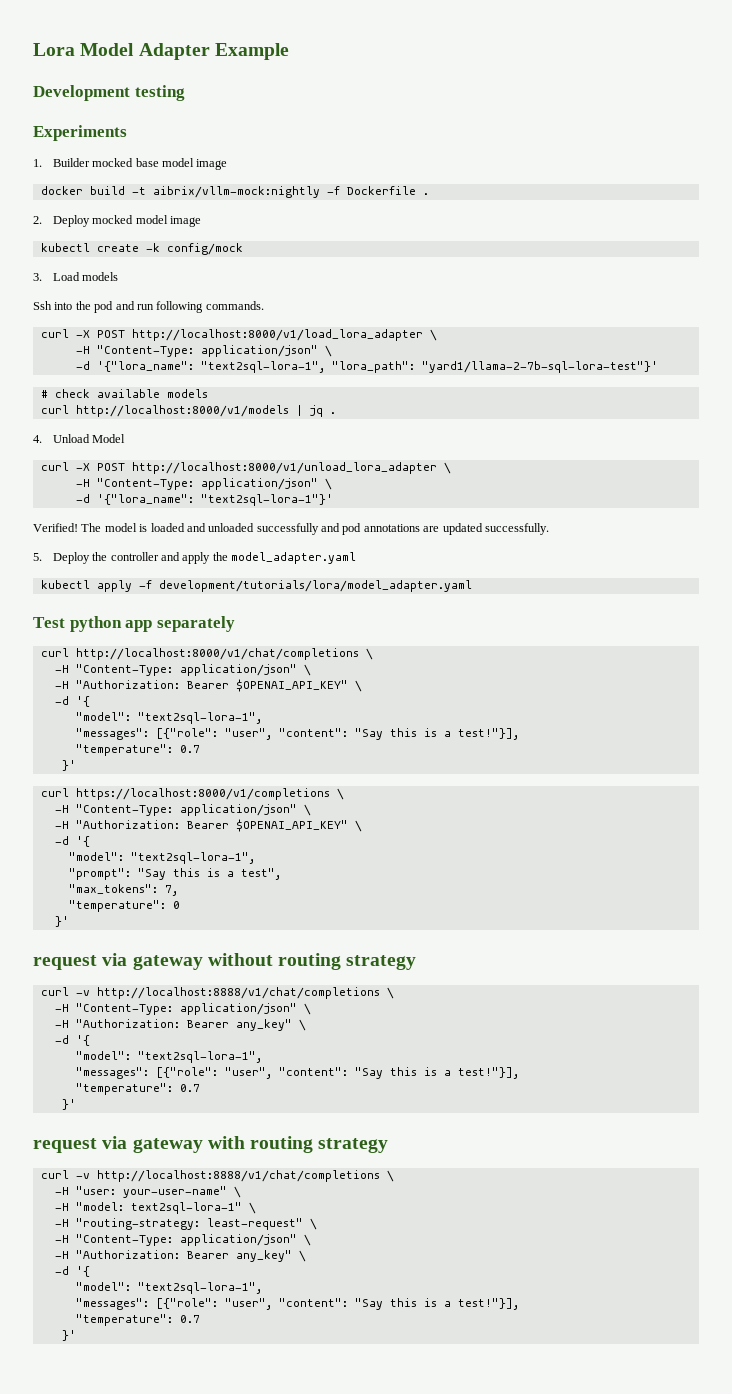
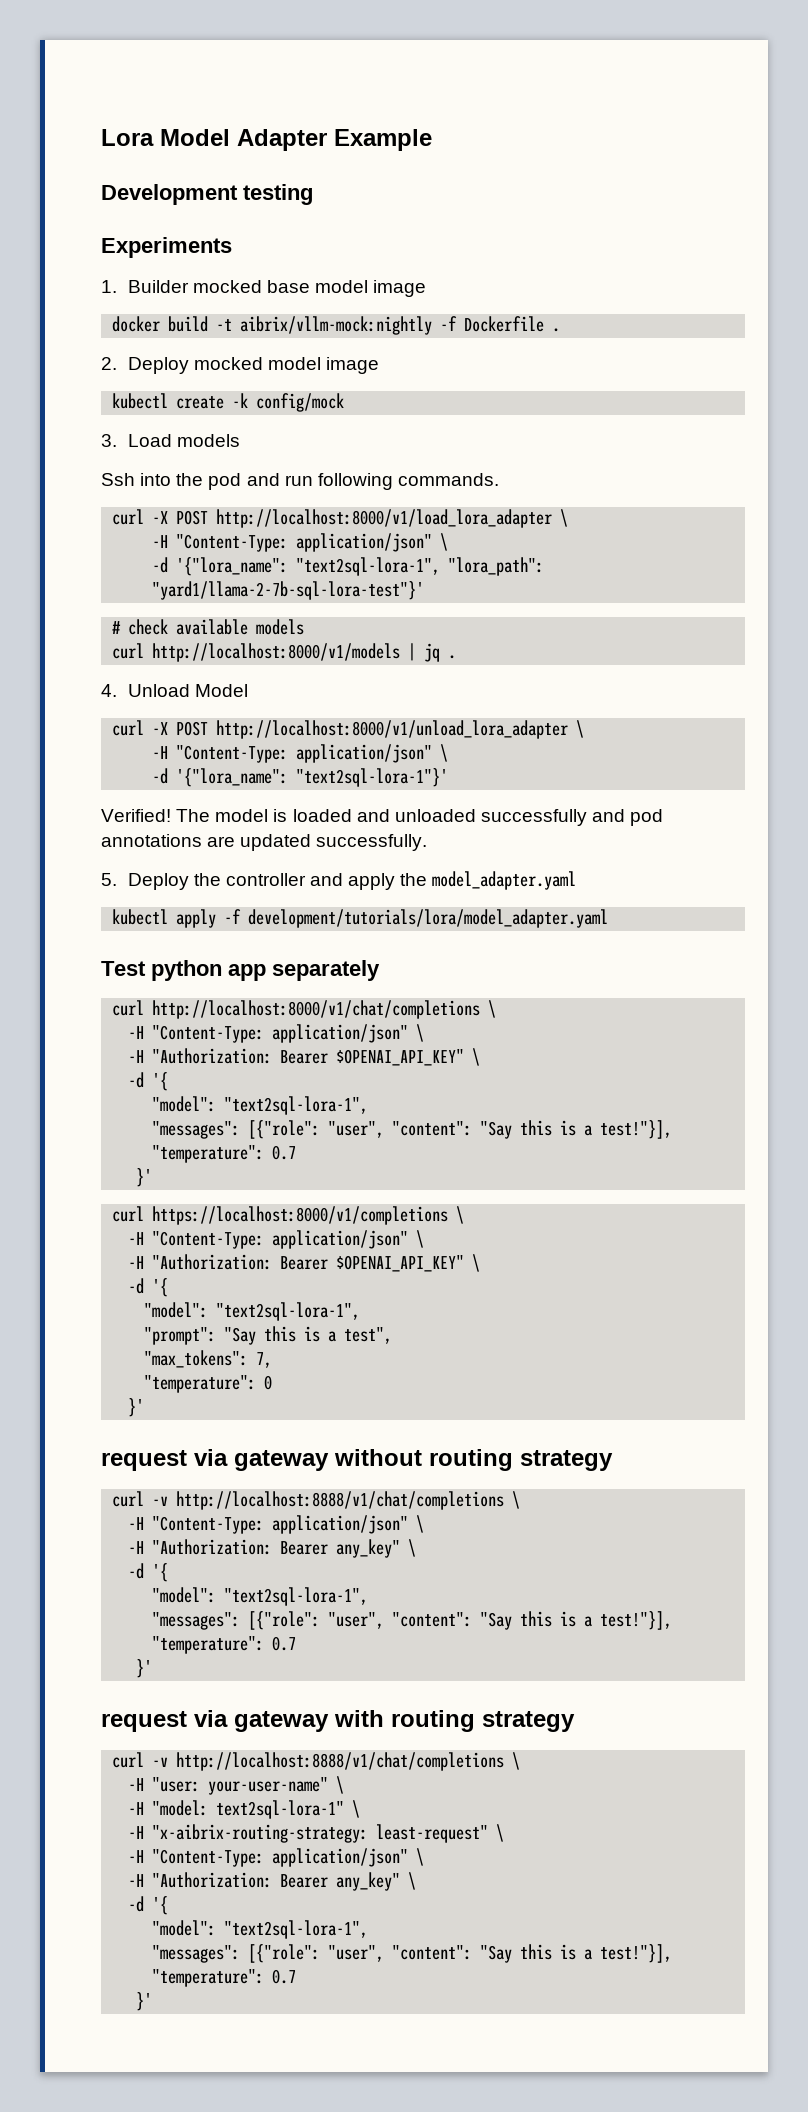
[75,1218,200,1230] "routing-strategy: -> [152,1824,369,1843] "x-aibrix-routing-strategy:

